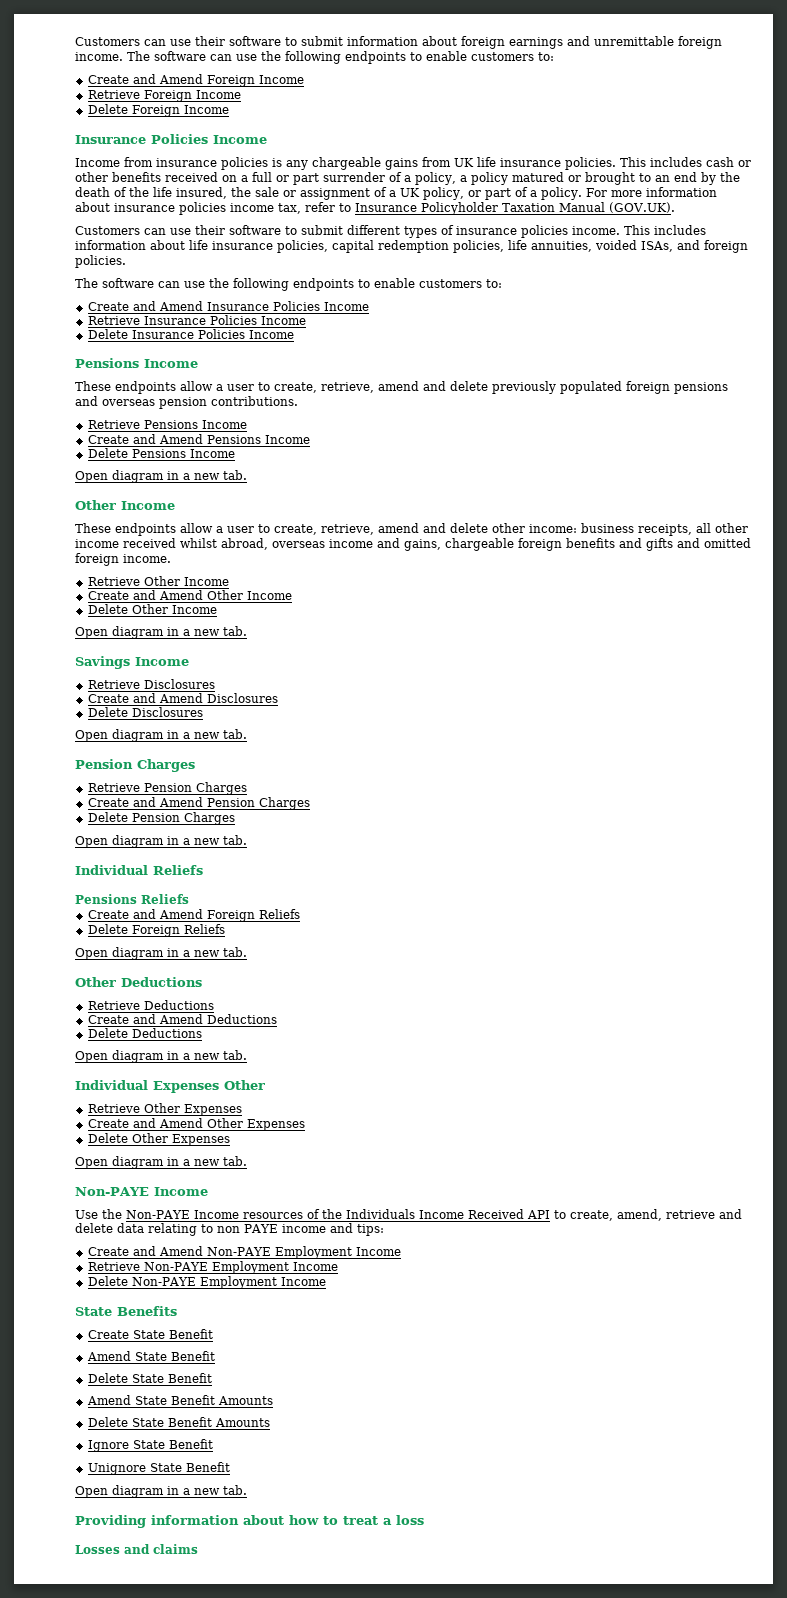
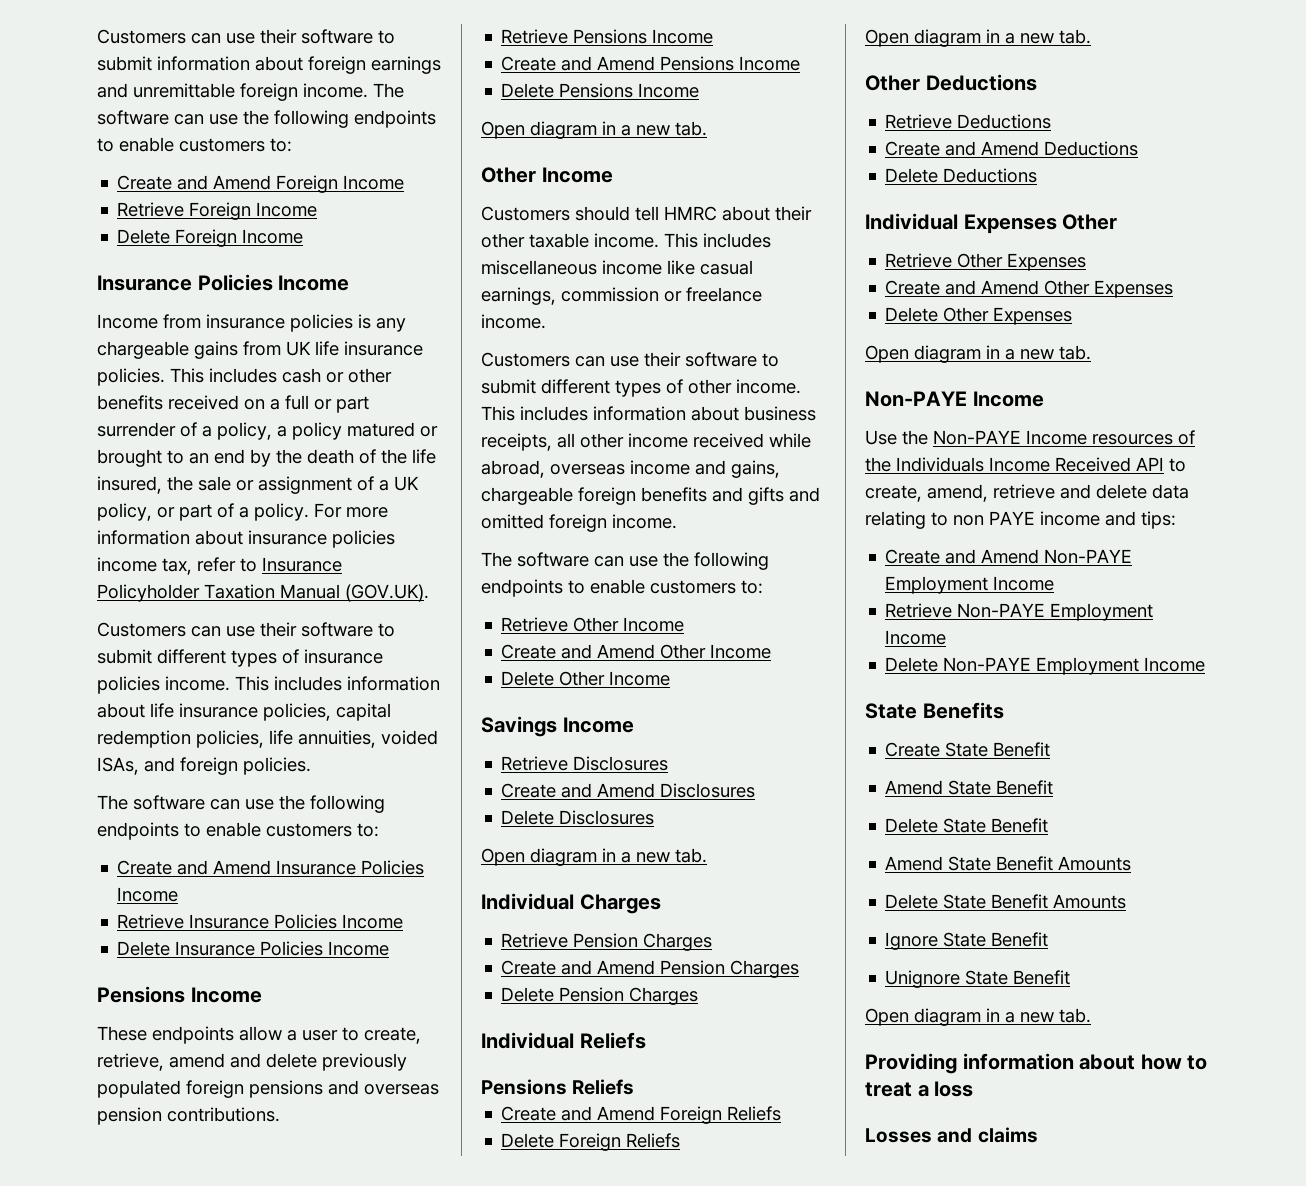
[75,523,577,536] These endpoints allow a user to create, retrieve, amend and delete other income: -> [481,206,812,221] [481,233,771,248] [481,260,753,275] [481,287,762,305] [481,314,546,329] [481,352,779,367] [481,379,801,397] [481,406,739,421] Customers should tell HMRC about their other taxable income. This includes miscellaneous income like casual earnings, commission or freelance income. // Customers can use their software to submit different types of other income. This includes information about
[180,538,217,548] whilst -> [769,433,811,448] while
(171, 558) none -> [481,552,769,570] [481,579,763,597] // The software can use the following endpoints to enable customers to:
[75,626,247,639] // Open diagram in a new tab. -> (671, 678) none
[75,759,133,769] Pension -> [481,893,574,910] Individual
[75,835,247,848] // Open diagram in a new tab. -> (699, 996) none
[75,1050,247,1063] // Open diagram in a new tab. -> (1038, 175) none

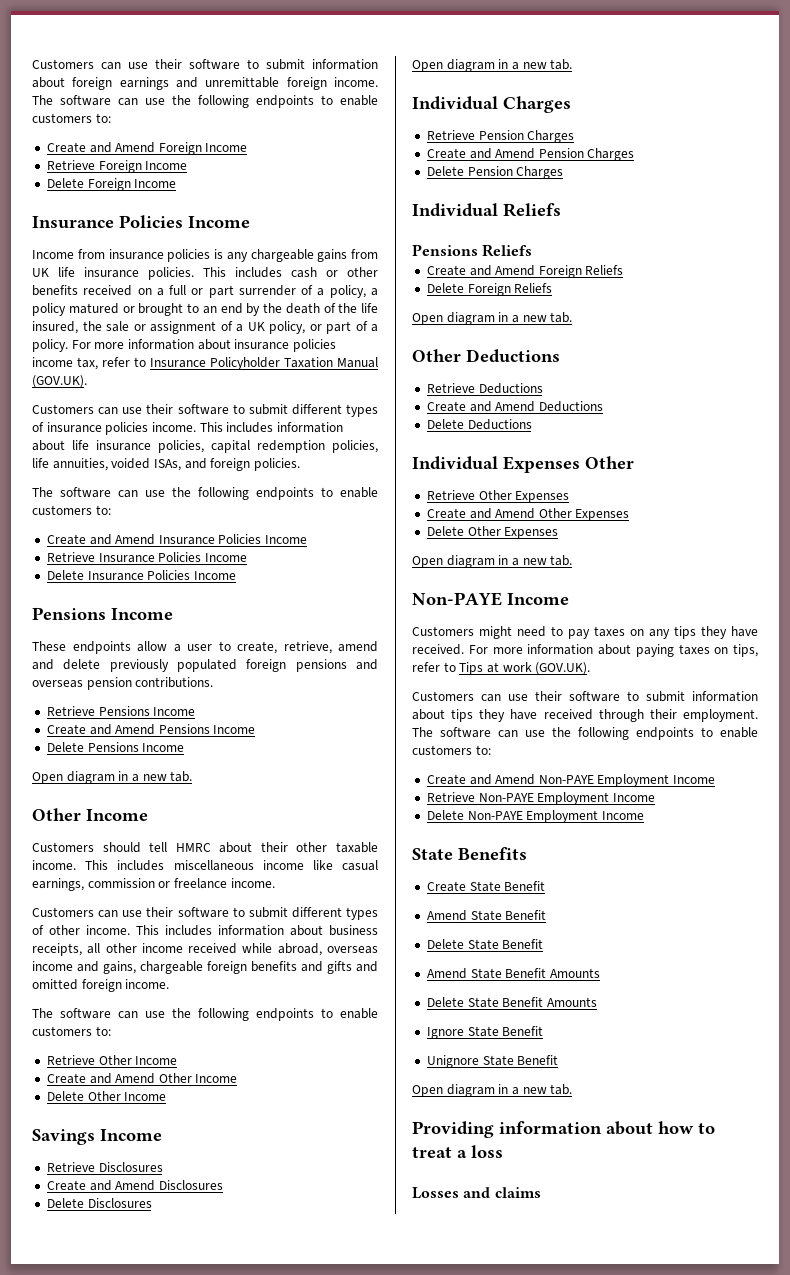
[865,430,1195,445] [865,457,1186,472] [865,484,1189,502] [865,511,1176,529] Use the Non-PAYE Income resources of the Individuals Income Received API to create, amend, retrieve and delete data relating to non PAYE income and tips: -> [412,626,758,639] [412,644,758,657] [412,662,591,675] [412,691,758,702] [412,709,758,722] [412,727,758,740] [412,745,491,755] Customers might need to pay taxes on any tips they have received. For more information about paying taxes on tips, refer to Tips at work (GOV.UK). // Customers can use their software to submit information about tips they have received through their employment. The software can use the following endpoints to enable customers to:

